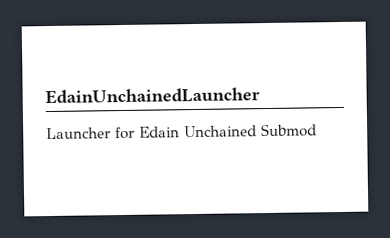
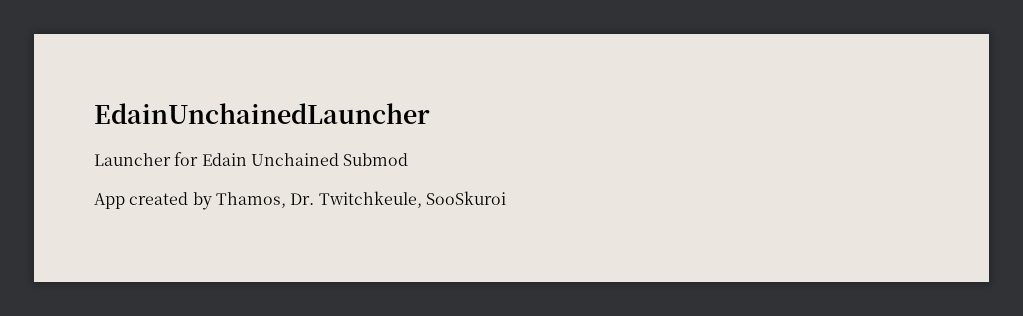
(317, 130) none -> [94,191,506,210] // App created by Thamos, Dr. Twitchkeule, SooSkuroi

